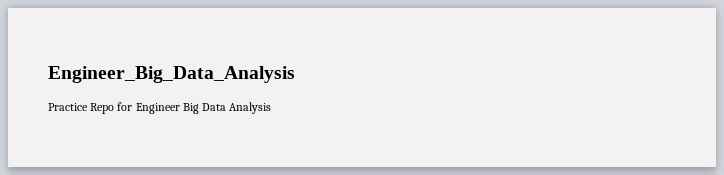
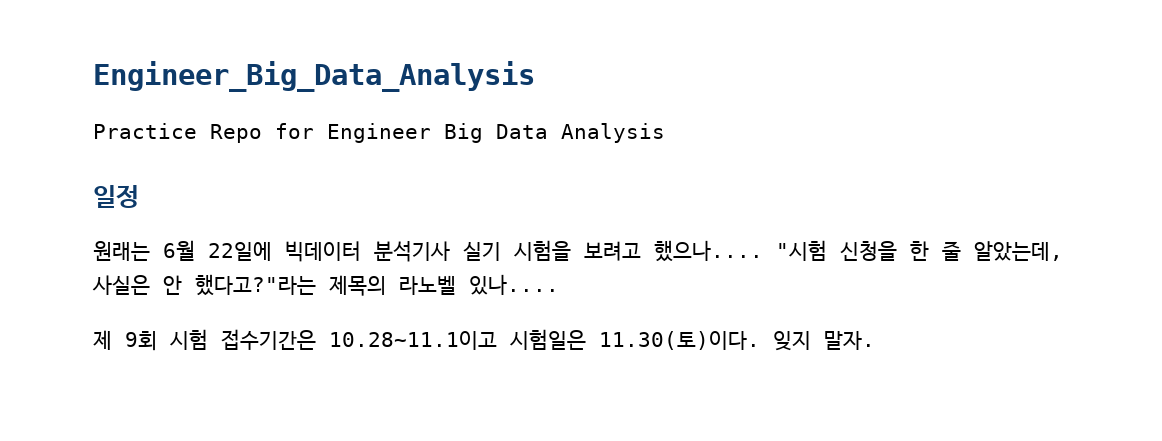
(272, 108) none -> [93,185,139,208] [93,240,1063,262] [92,274,559,296] [93,329,875,351] // 일정 // 원래는 6월 22일에 빅데이터 분석기사 실기 시험을 보려고 했으나.... "시험 신청을 한 줄 알았는데, 사실은 안 했다고?"라는 제목의 라노벨 있나.... // 제 9회 시험 접수기간은 10.28~11.1이고 시험일은 11.30(토)이다. 잊지 말자.

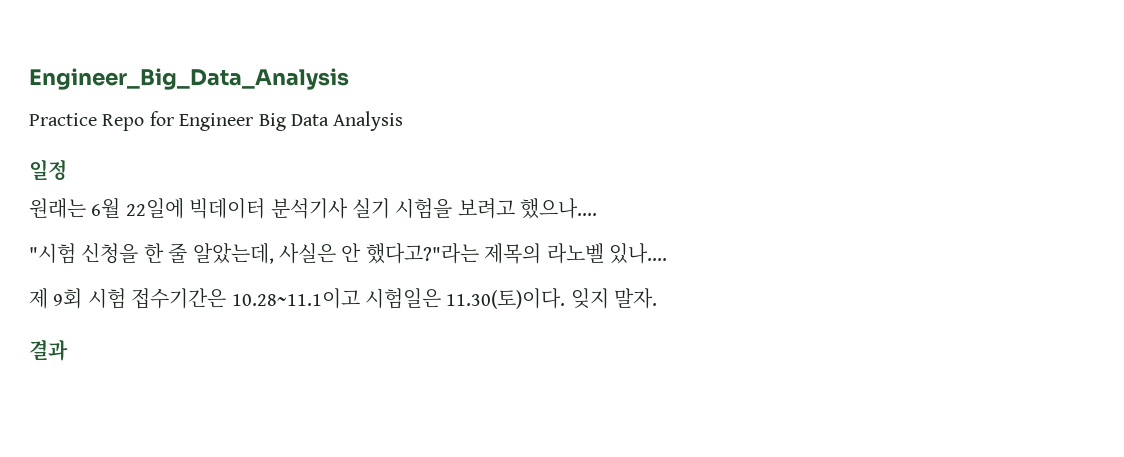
(763, 251) none -> (598, 208) //
(875, 340) none -> [29,339,68,361] // 결과

